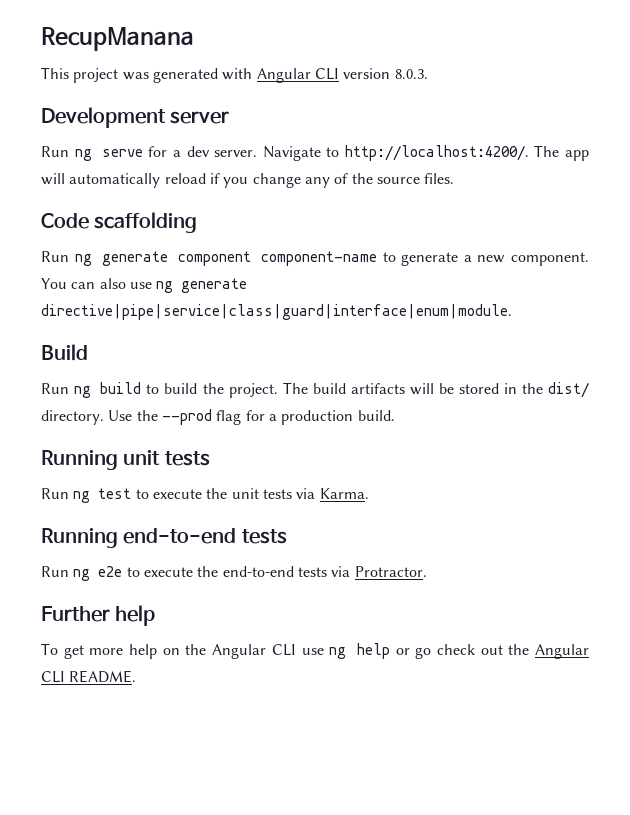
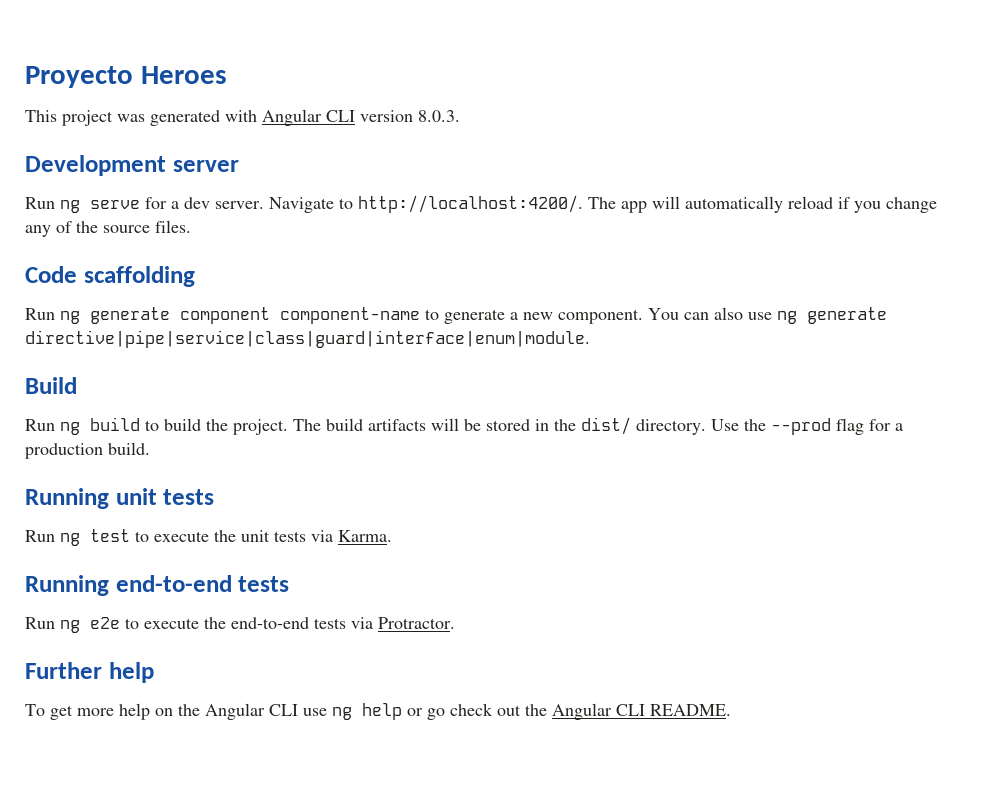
[41,27,194,51] RecupManana -> [25,66,227,88] Proyecto Heroes

